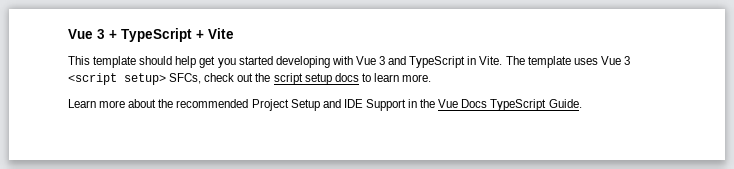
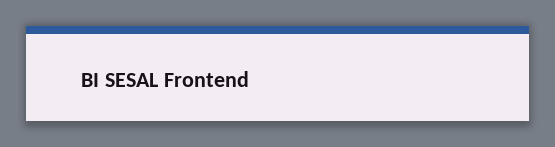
[68,28,234,42] [68,56,630,68] [68,73,432,85] [68,99,582,111] Vue 3 + TypeScript + Vite // This template should help get you started developing with Vue 3 and TypeScript in Vite. The template uses Vue 3 <script setup> SFCs, check out the script setup docs to learn more. // Learn more about the recommended Project Setup and IDE Support in the Vue Docs TypeScript Guide. -> [81,71,249,87] BI SESAL Frontend

